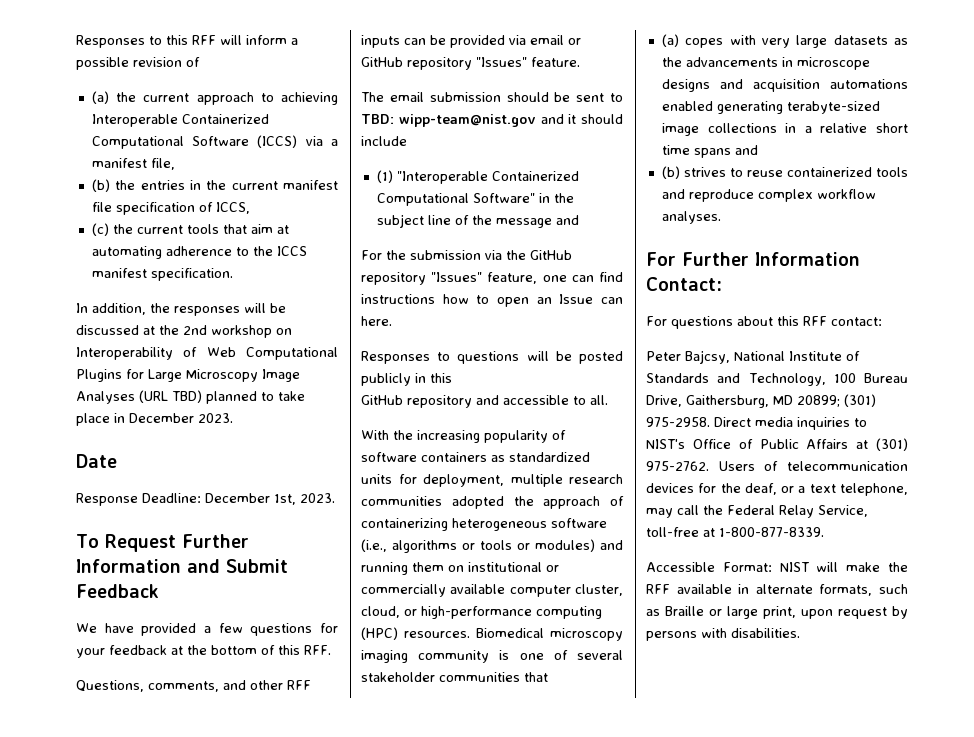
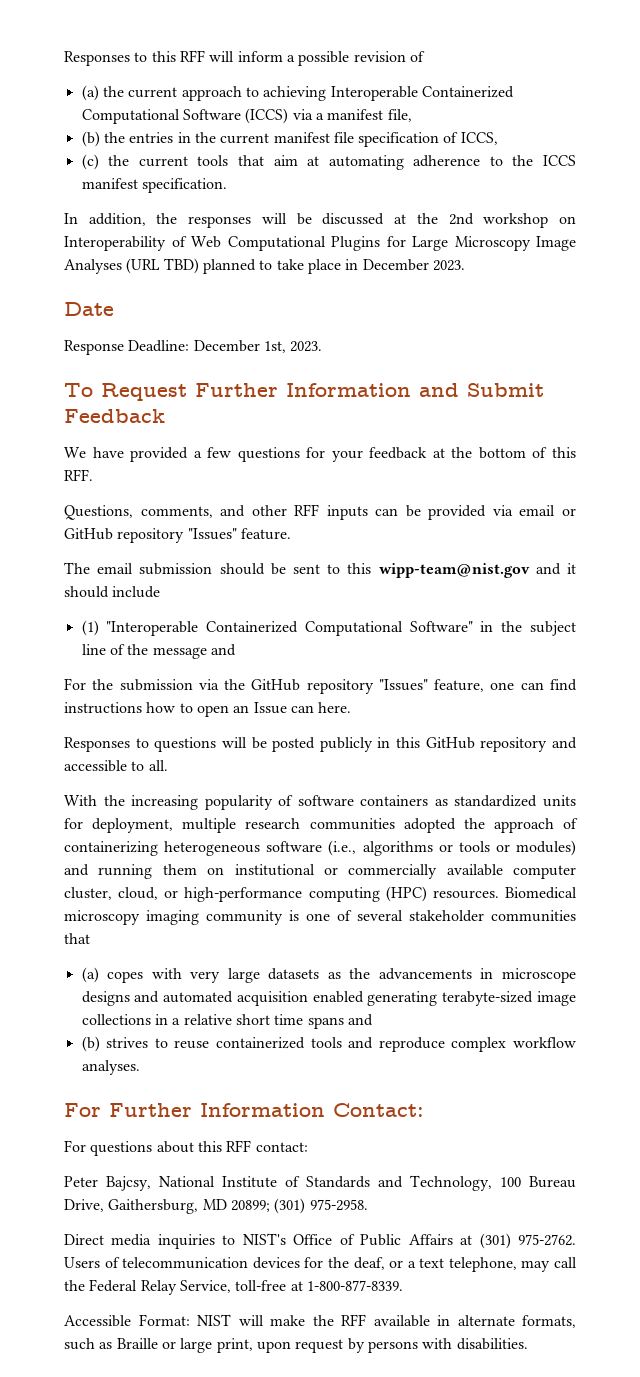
[361,114,394,124] TBD: -> [347,563,372,574] this
(452, 378) // -> (421, 742) none
[752,79,908,92] acquisition automations -> [163,991,308,1006] automated acquisition
(710, 422) none -> (368, 1205) //

